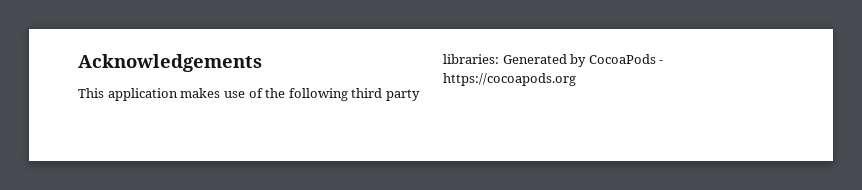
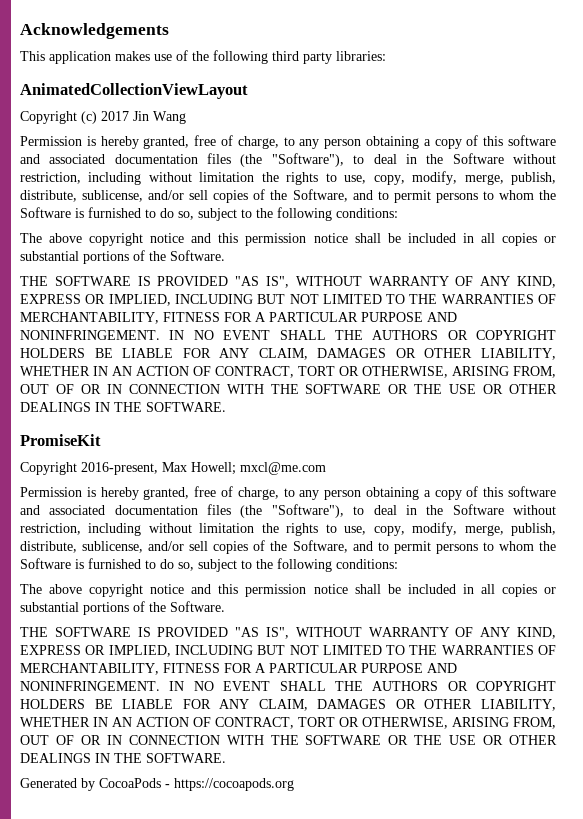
(499, 59) none -> [20,83,248,99] [20,111,186,124] [20,135,557,149] [20,153,557,167] [20,171,556,185] [20,189,556,203] [20,207,398,221] [20,233,556,246] [20,250,225,264] [20,276,556,288] [20,294,556,306] [20,312,457,324] [20,330,556,340] [20,348,556,360] [20,366,556,378] [20,384,558,394] [20,402,226,412] [20,434,101,446] [20,462,326,475] [20,486,557,500] [20,504,557,518] [20,522,556,536] [20,540,556,554] [20,558,398,572] [20,584,556,597] [20,601,225,615] [20,627,556,639] [20,645,556,657] [20,663,457,675] [20,681,556,691] [20,699,556,711] [20,717,556,729] [20,735,558,745] [20,753,226,763] // AnimatedCollectionViewLayout // Copyright (c) 2017 Jin Wang // Permission is hereby granted, free of charge, to any person obtaining a copy of this software and associated documentation files (the "Software"), to deal in the Software without restriction, including without limitation the rights to use, copy, modify, merge, publish, distribute, sublicense, and/or sell copies of the Software, and to permit persons to whom the Software is furnished to do so, subject to the following conditions: // The above copyright notice and this permission notice shall be included in all copies or substantial portions of the Software. // THE SOFTWARE IS PROVIDED "AS IS", WITHOUT WARRANTY OF ANY KIND, EXPRESS OR IMPLIED, INCLUDING BUT NOT LIMITED TO THE WARRANTIES OF MERCHANTABILITY, FITNESS FOR A PARTICULAR PURPOSE AND NONINFRINGEMENT. IN NO EVENT SHALL THE AUTHORS OR COPYRIGHT HOLDERS BE LIABLE FOR ANY CLAIM, DAMAGES OR OTHER LIABILITY, WHETHER IN AN ACTION OF CONTRACT, TORT OR OTHERWISE, ARISING FROM, OUT OF OR IN CONNECTION WITH THE SOFTWARE OR THE USE OR OTHER DEALINGS IN THE SOFTWARE. // PromiseKit // Copyright 2016-present, Max Howell; mxcl@me.com // Permission is hereby granted, free of charge, to any person obtaining a copy of this software and associated documentation files (the "Software"), to deal in the Software without restriction, including without limitation the rights to use, copy, modify, merge, publish, distribute, sublicense, and/or sell copies of the Software, and to permit persons to whom the Software is furnished to do so, subject to the following conditions: // The above copyright notice and this permission notice shall be included in all copies or substantial portions of the Software. // THE SOFTWARE IS PROVIDED "AS IS", WITHOUT WARRANTY OF ANY KIND, EXPRESS OR IMPLIED, INCLUDING BUT NOT LIMITED TO THE WARRANTIES OF MERCHANTABILITY, FITNESS FOR A PARTICULAR PURPOSE AND NONINFRINGEMENT. IN NO EVENT SHALL THE AUTHORS OR COPYRIGHT HOLDERS BE LIABLE FOR ANY CLAIM, DAMAGES OR OTHER LIABILITY, WHETHER IN AN ACTION OF CONTRACT, TORT OR OTHERWISE, ARISING FROM, OUT OF OR IN CONNECTION WITH THE SOFTWARE OR THE USE OR OTHER DEALINGS IN THE SOFTWARE. //

